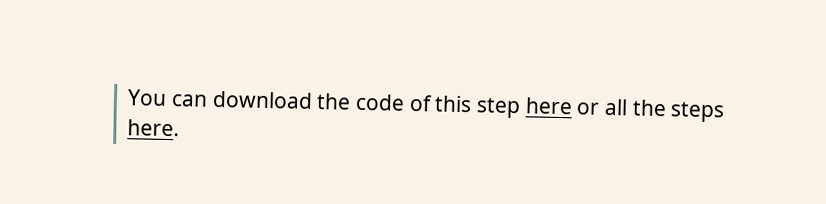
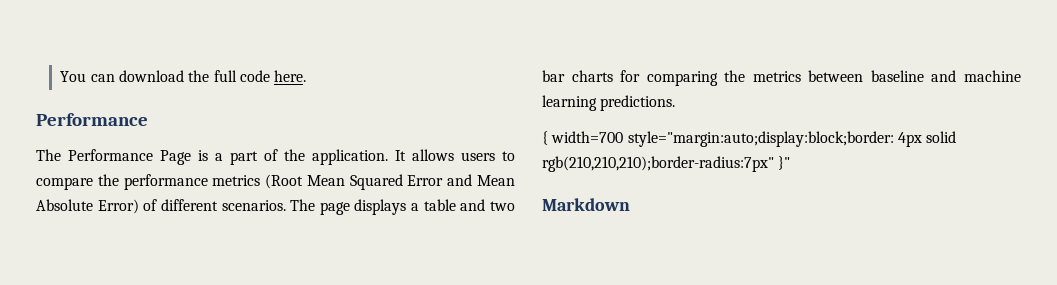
[355,93,726,123] [127,119,181,137] code of this step here or all the steps here. -> [213,70,307,82] [36,113,148,126] [36,149,515,165] [36,174,515,190] [36,199,515,215] [542,70,1021,86] [542,95,676,111] [542,131,957,147] [542,156,791,172] [542,198,630,211] full code here. // Performance // The Performance Page is a part of the application. It allows users to compare the performance metrics (Root Mean Squared Error and Mean Absolute Error) of different scenarios. The page displays a table and two bar charts for comparing the metrics between baseline and machine learning predictions. // { width=700 style="margin:auto;display:block;border: 4px solid rgb(210,210,210);border-radius:7px" }" // Markdown

